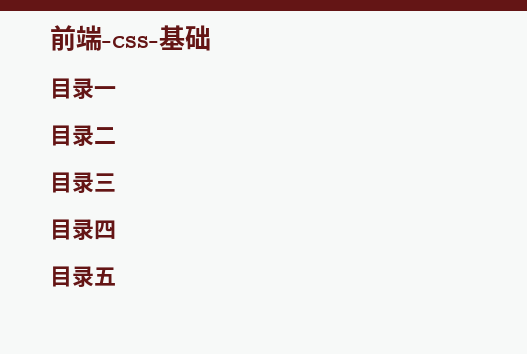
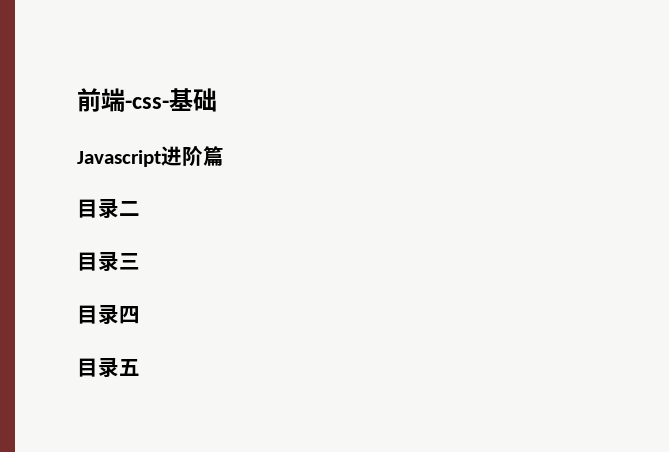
[50,78,116,100] 目录一 -> [77,145,224,167] Javascript进阶篇

